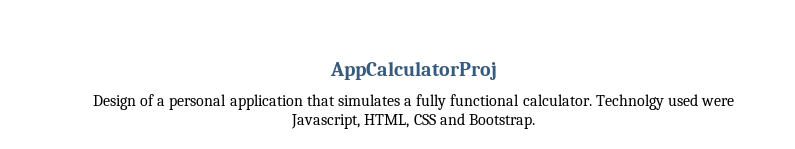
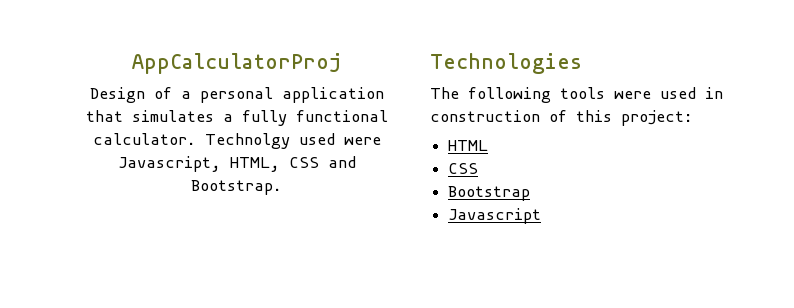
(535, 121) none -> [430,53,582,74] [430,87,723,103] [430,110,693,126] [448,140,489,151] [448,163,479,174] [448,186,531,201] [448,208,542,224] // Technologies // The following tools were used in construction of this project: // HTML // CSS // Bootstrap // Javascript

